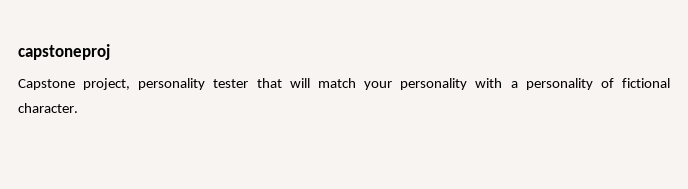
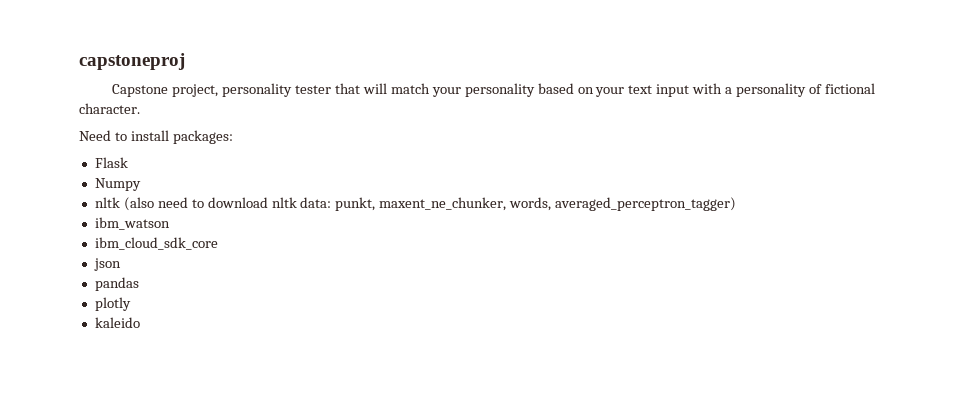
(468, 84) none -> [537,83,690,97] based on your text input
(78, 108) none -> [79,130,233,144] [94,157,128,168] [94,178,141,191] [94,197,737,211] [94,217,170,230] [94,237,218,250] [93,258,121,271] [94,277,139,291] [94,297,131,311] [94,317,140,328] // Need to install packages: // Flask // Numpy // nltk (also need to download nltk data: punkt, maxent_ne_chunker, words, averaged_perceptron_tagger) // ibm_watson // ibm_cloud_sdk_core // json // pandas // plotly // kaleido

